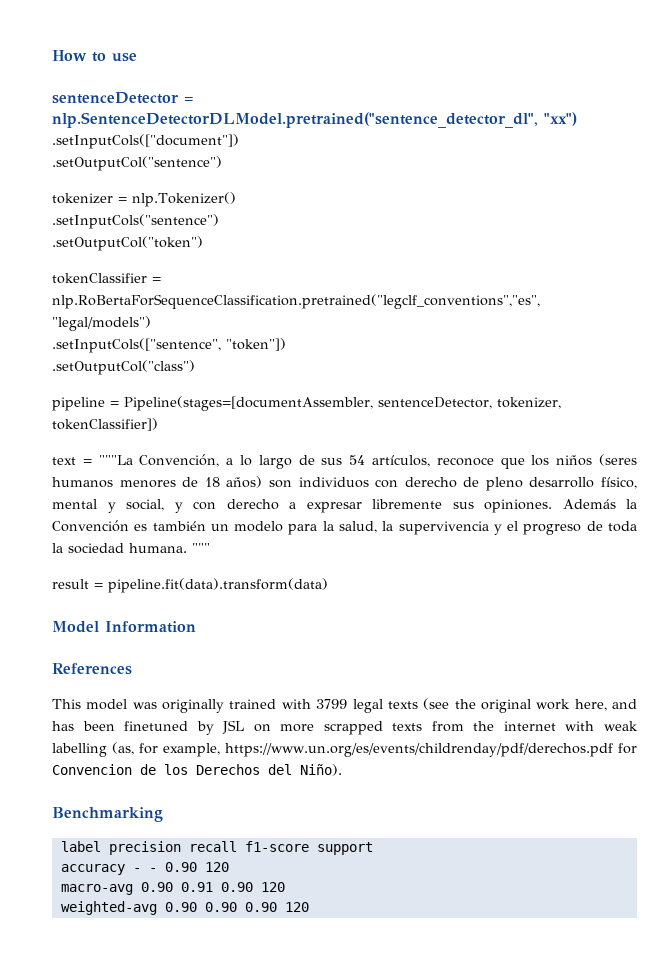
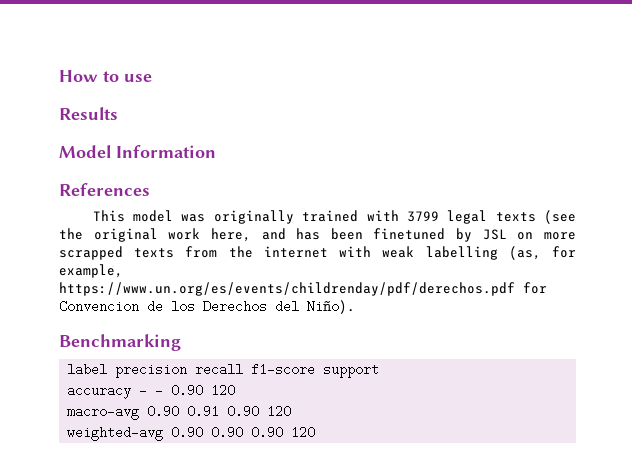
[52,92,194,104] [52,112,577,128] [52,134,239,149] [52,156,222,171] [52,192,236,207] [52,214,219,229] [52,236,203,251] [52,273,161,284] [52,294,540,309] [52,316,151,331] [52,338,286,353] [52,360,195,375] [52,396,561,411] [52,418,158,431] [52,454,637,469] [52,476,637,491] [52,499,637,513] [52,520,637,535] [52,543,210,554] [52,578,328,593] sentenceDetector = nlp.SentenceDetectorDLModel.pretrained("sentence_detector_dl", "xx") // .setInputCols(["document"]) // .setOutputCol("sentence") // tokenizer = nlp.Tokenizer() // .setInputCols("sentence") // .setOutputCol("token") // tokenClassifier = nlp.RoBertaForSequenceClassification.pretrained("legclf_conventions","es", "legal/models") // .setInputCols(["sentence", "token"]) // .setOutputCol("class") // pipeline = Pipeline(stages=[documentAssembler, sentenceDetector, tokenizer, tokenClassifier]) // text = """La Convención, a lo largo de sus 54 artículos, reconoce que los niños (seres humanos menores de 18 años) son individuos con derecho de pleno desarrollo físico, mental y social, y con derecho a expresar libremente sus opiniones. Además la Convención es también un modelo para la salud, la supervivencia y el progreso de toda la sociedad humana. """ // result = pipeline.fit(data).transform(data) -> [59,107,118,120] Results

